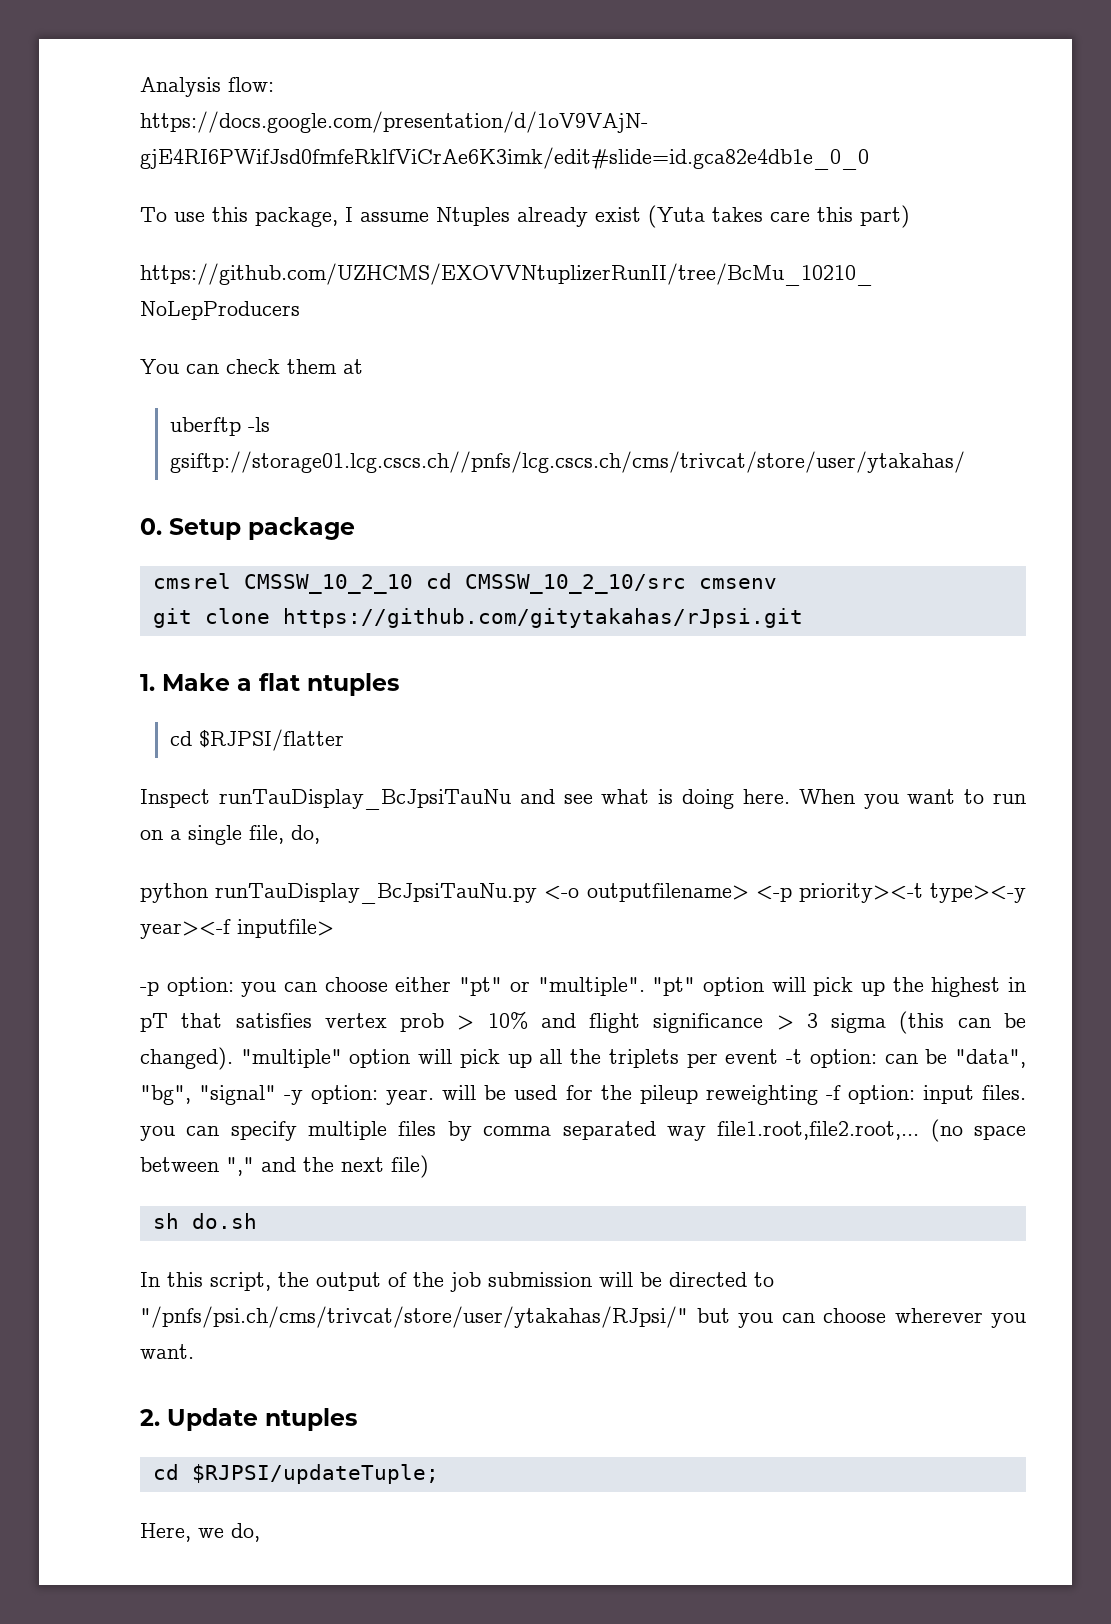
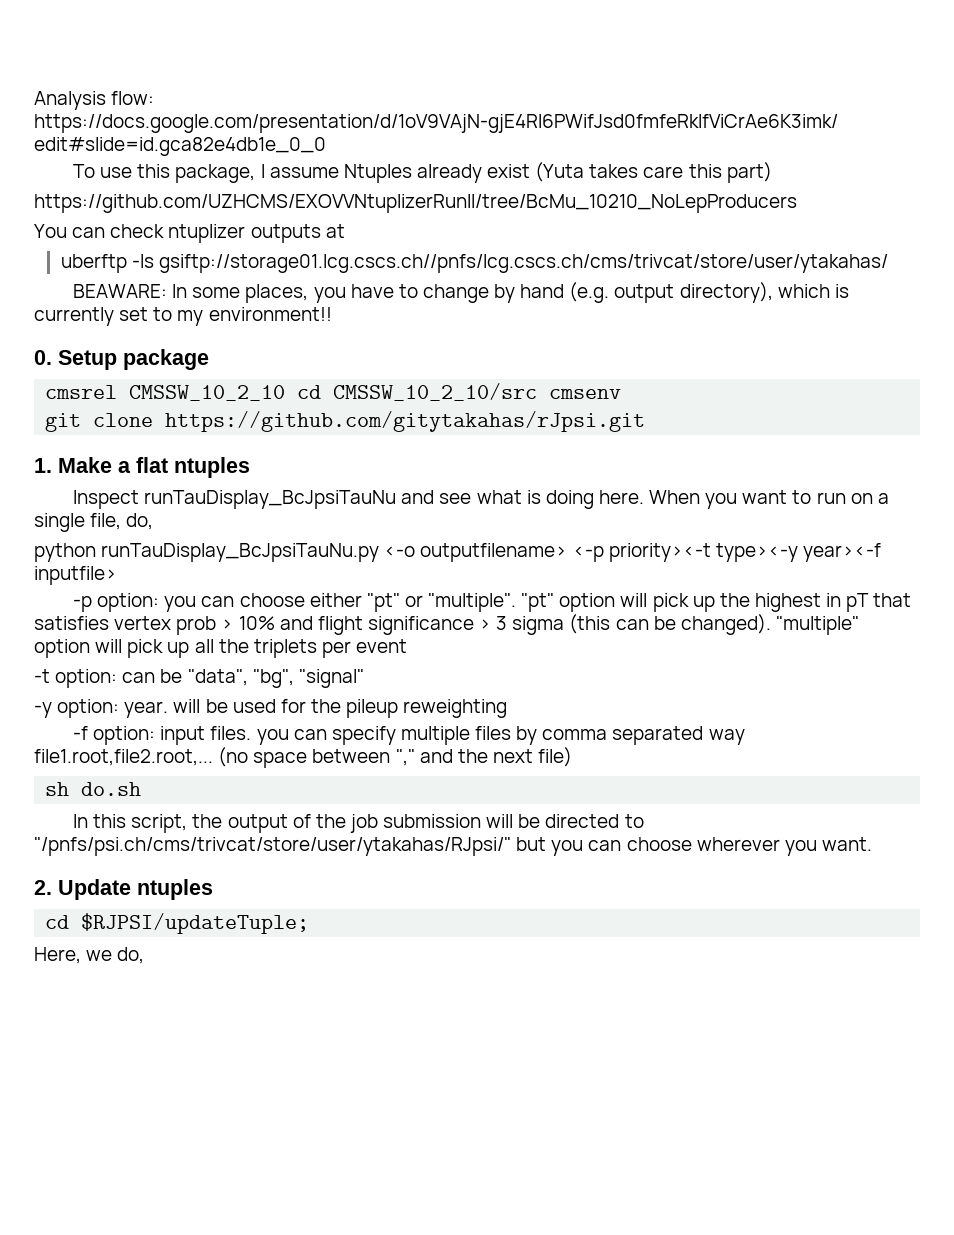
[287,359,337,374] them -> [168,224,321,243] ntuplizer outputs
(965, 462) none -> [72,282,849,303] [34,307,332,326] // BEAWARE: In some places, you have to change by hand (e.g. output directory), which is currently set to my environment!!
[169,729,344,751] // cd $RJPSI/flatter -> (250, 467) none
(779, 1056) none -> (408, 646) //
(277, 1095) none -> (364, 678) //
(818, 1095) none -> (508, 708) //

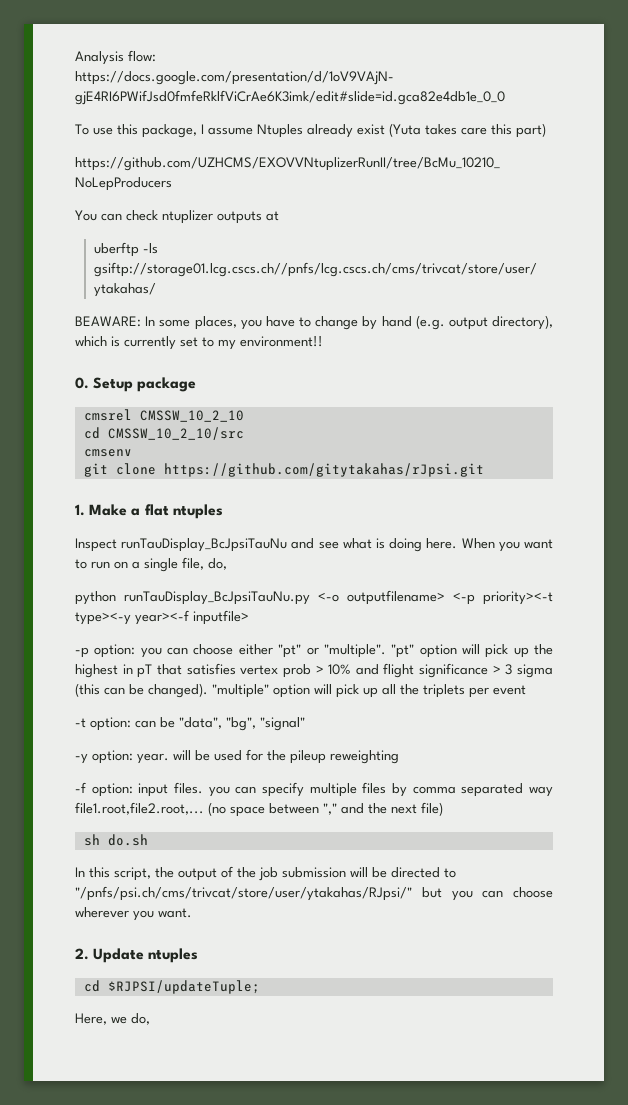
(286, 393) none -> (244, 416) //
(538, 392) none -> (244, 433) //

